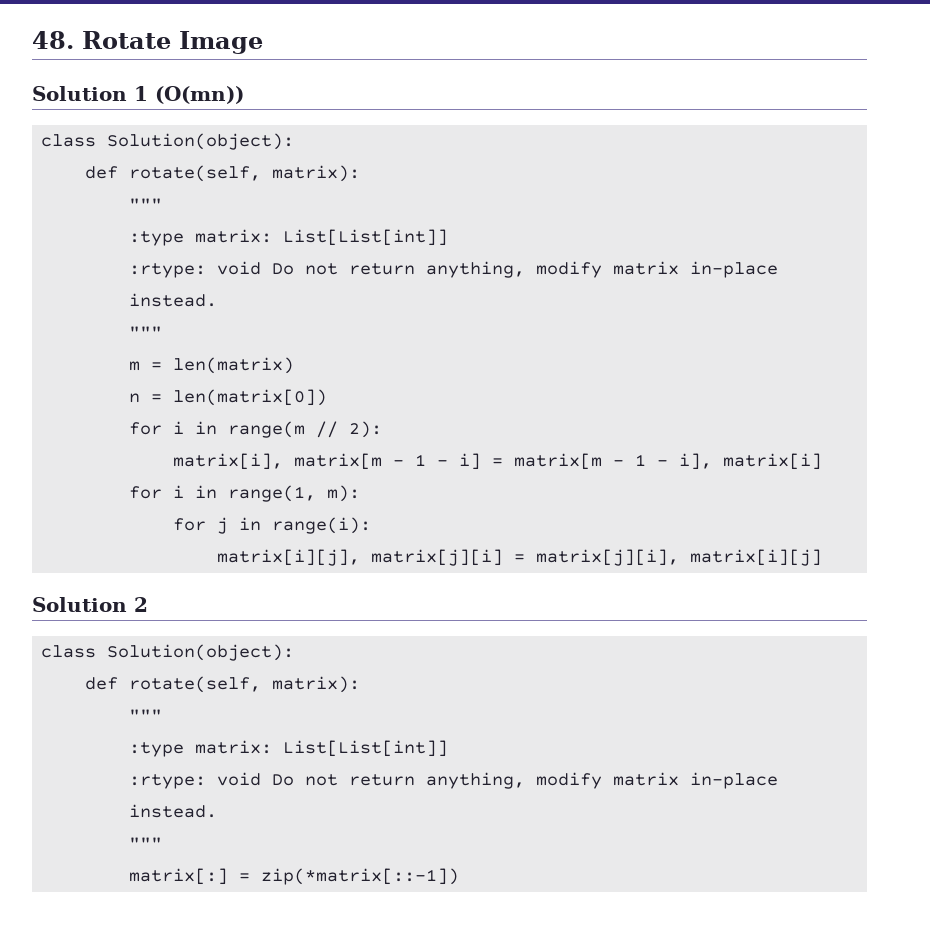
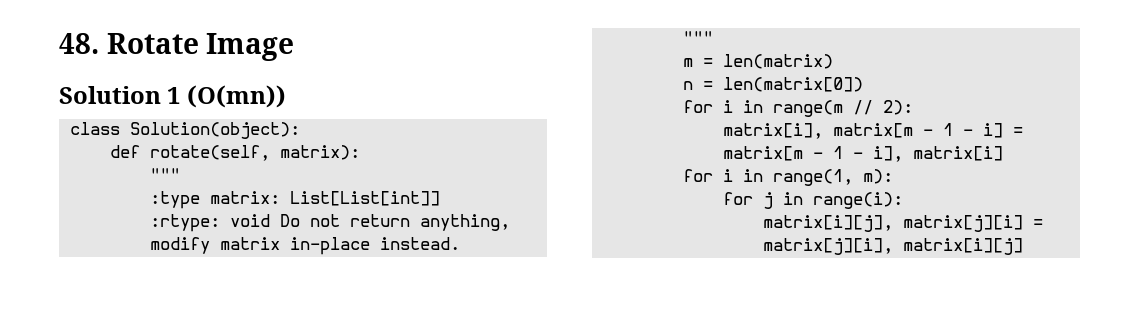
[32,597,148,612] [41,644,294,661] [85,676,360,693] [129,709,162,721] [129,740,448,757] [129,772,778,789] [129,804,217,818] [129,837,162,849] [129,868,459,885] // Solution 2 // class Solution(object): // def rotate(self, matrix): // """ // :type matrix: List[List[int]] // :rtype: void Do not return anything, modify matrix in-place instead. // """ // matrix[:] = zip(*matrix[::-1]) -> (1023, 246) none

